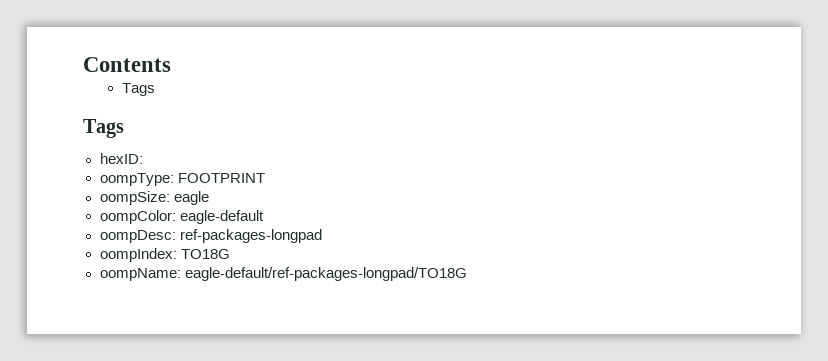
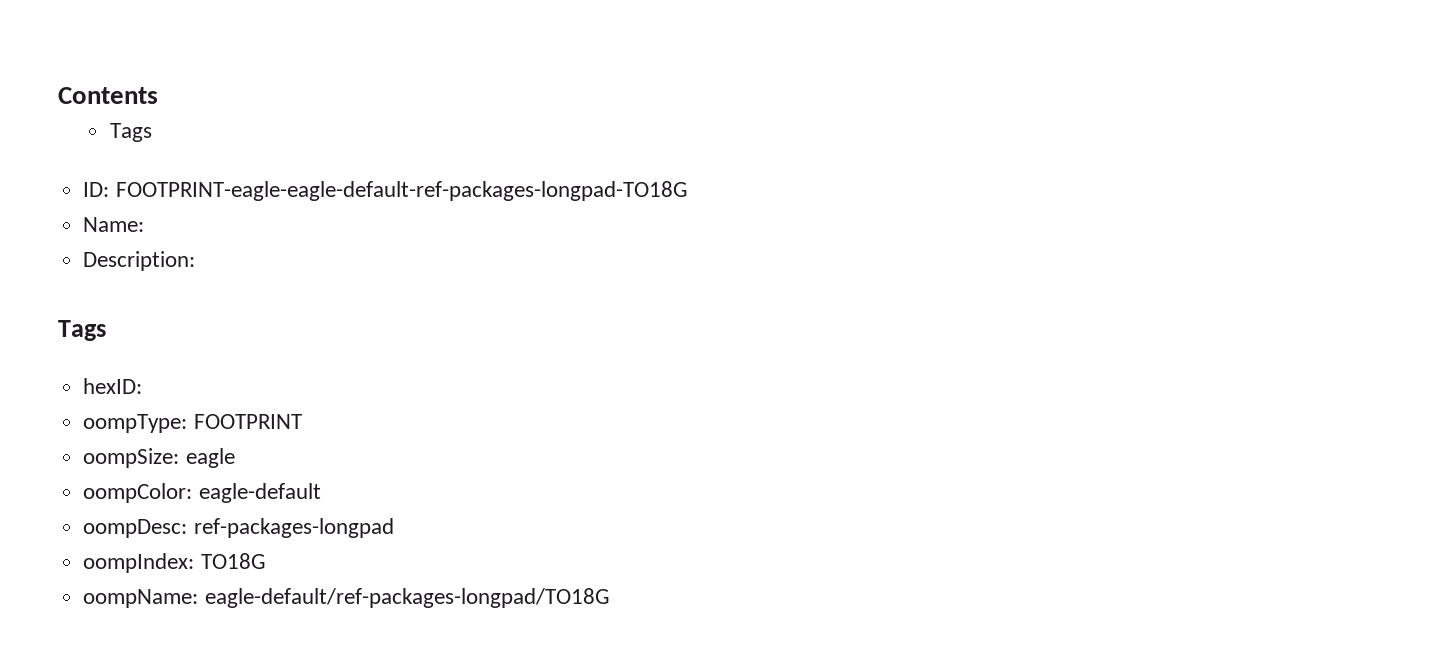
(155, 89) none -> [83,181,688,201] [83,217,145,232] [83,251,196,271] // ID: FOOTPRINT-eagle-eagle-default-ref-packages-longpad-TO18G // Name: // Description:

